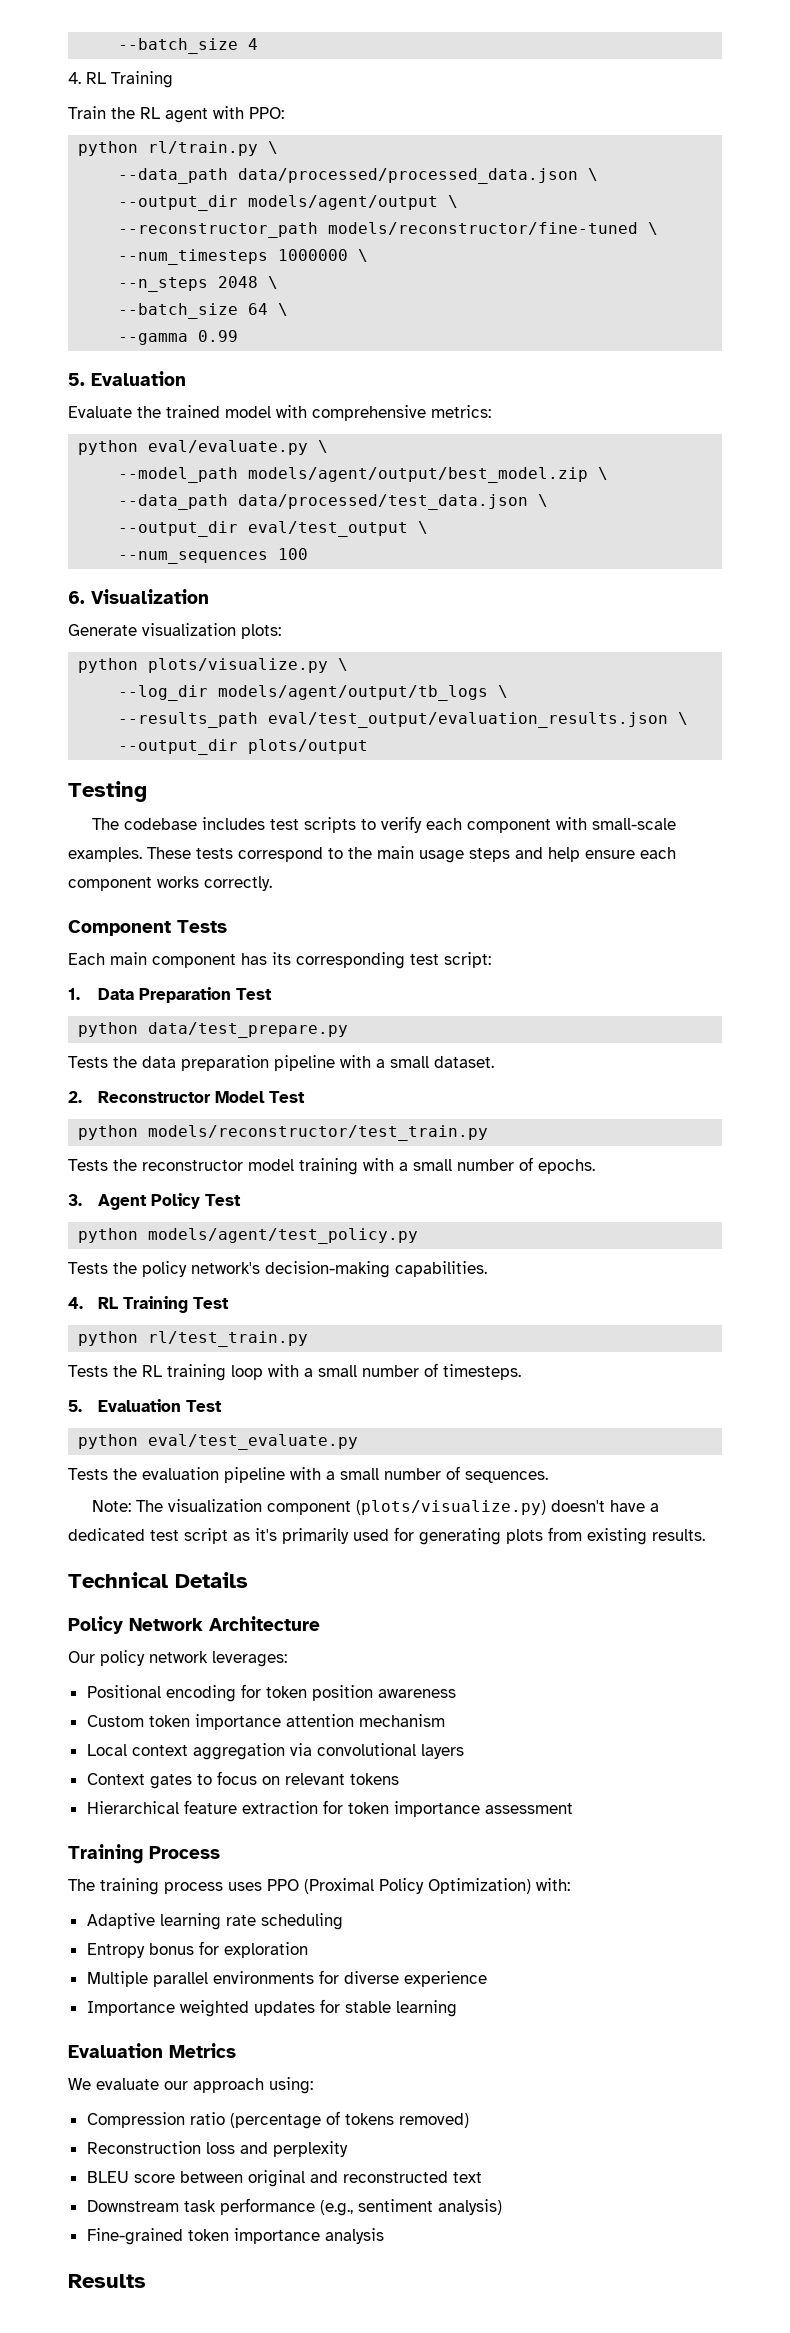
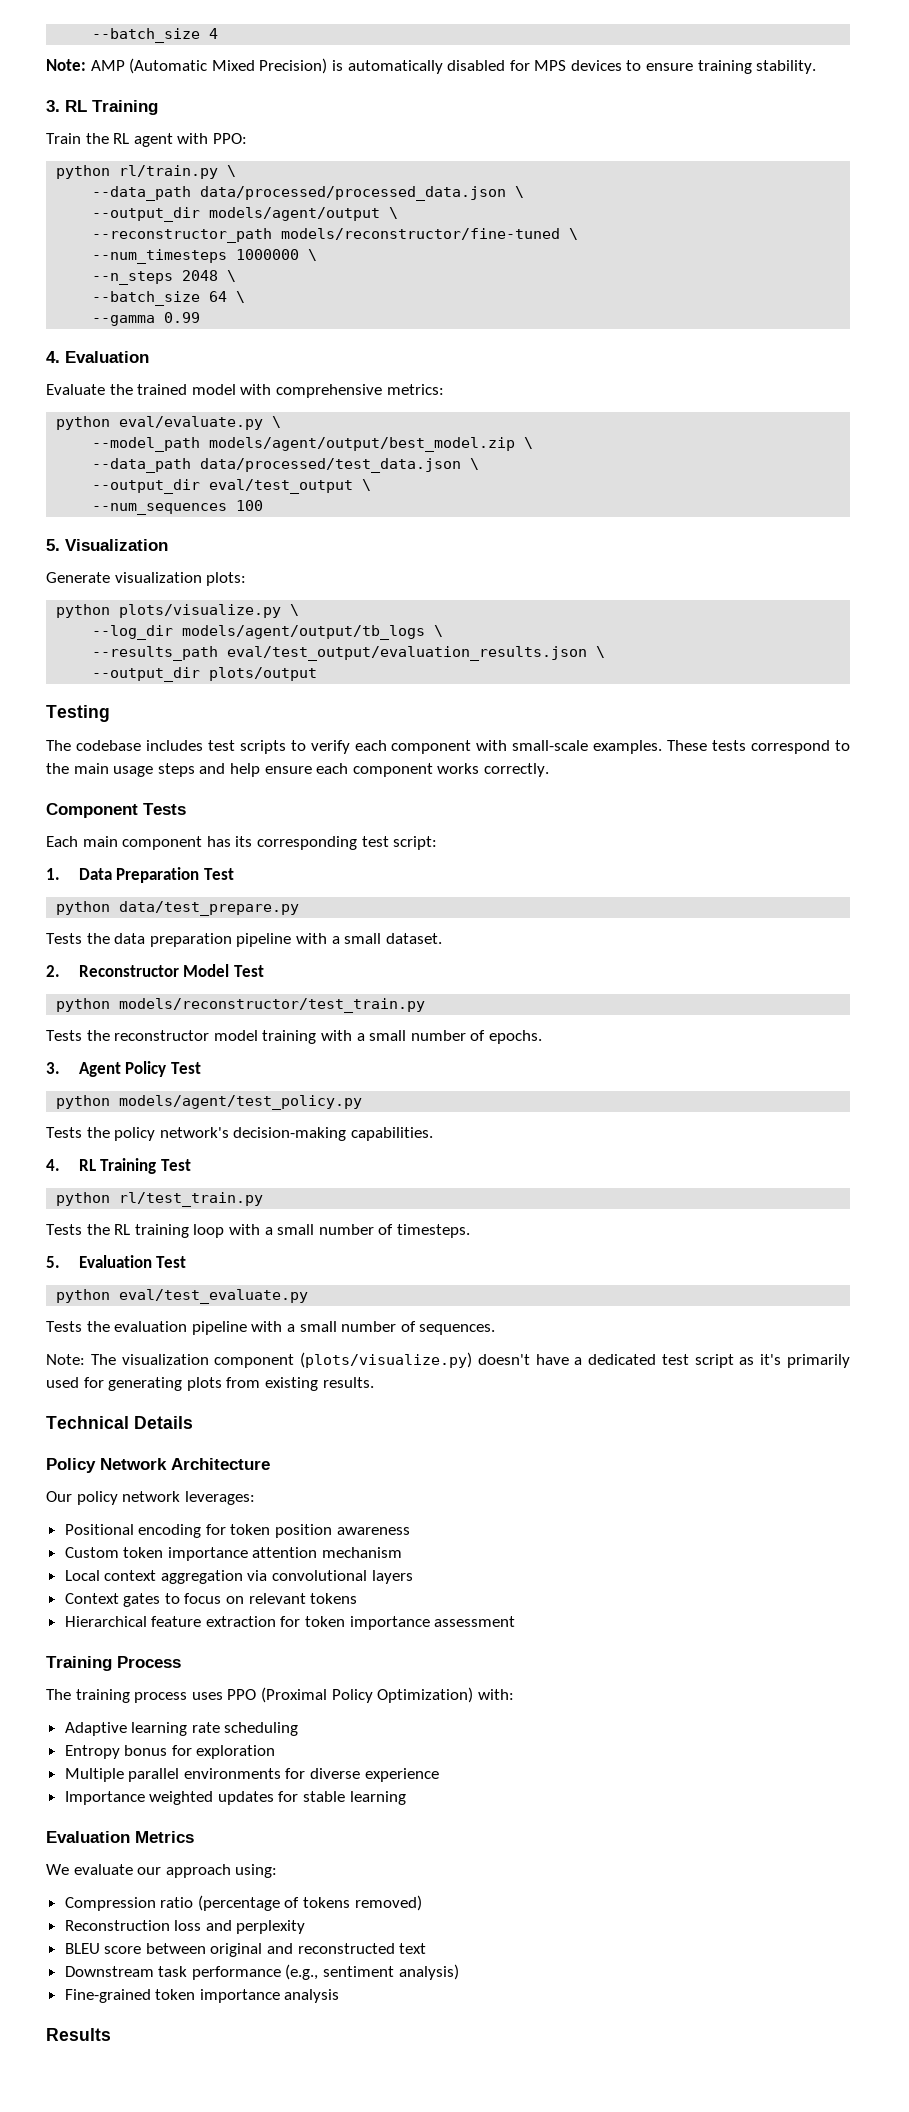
[68,72,81,84] 4. -> [46,58,817,74] [46,100,60,112] Note: AMP (Automatic Mixed Precision) is automatically disabled for MPS devices to ensure training stability. // 3.
[68,373,85,386] 5. -> [46,351,60,363] 4.
[68,591,85,604] 6. -> [46,539,60,551] 5.

